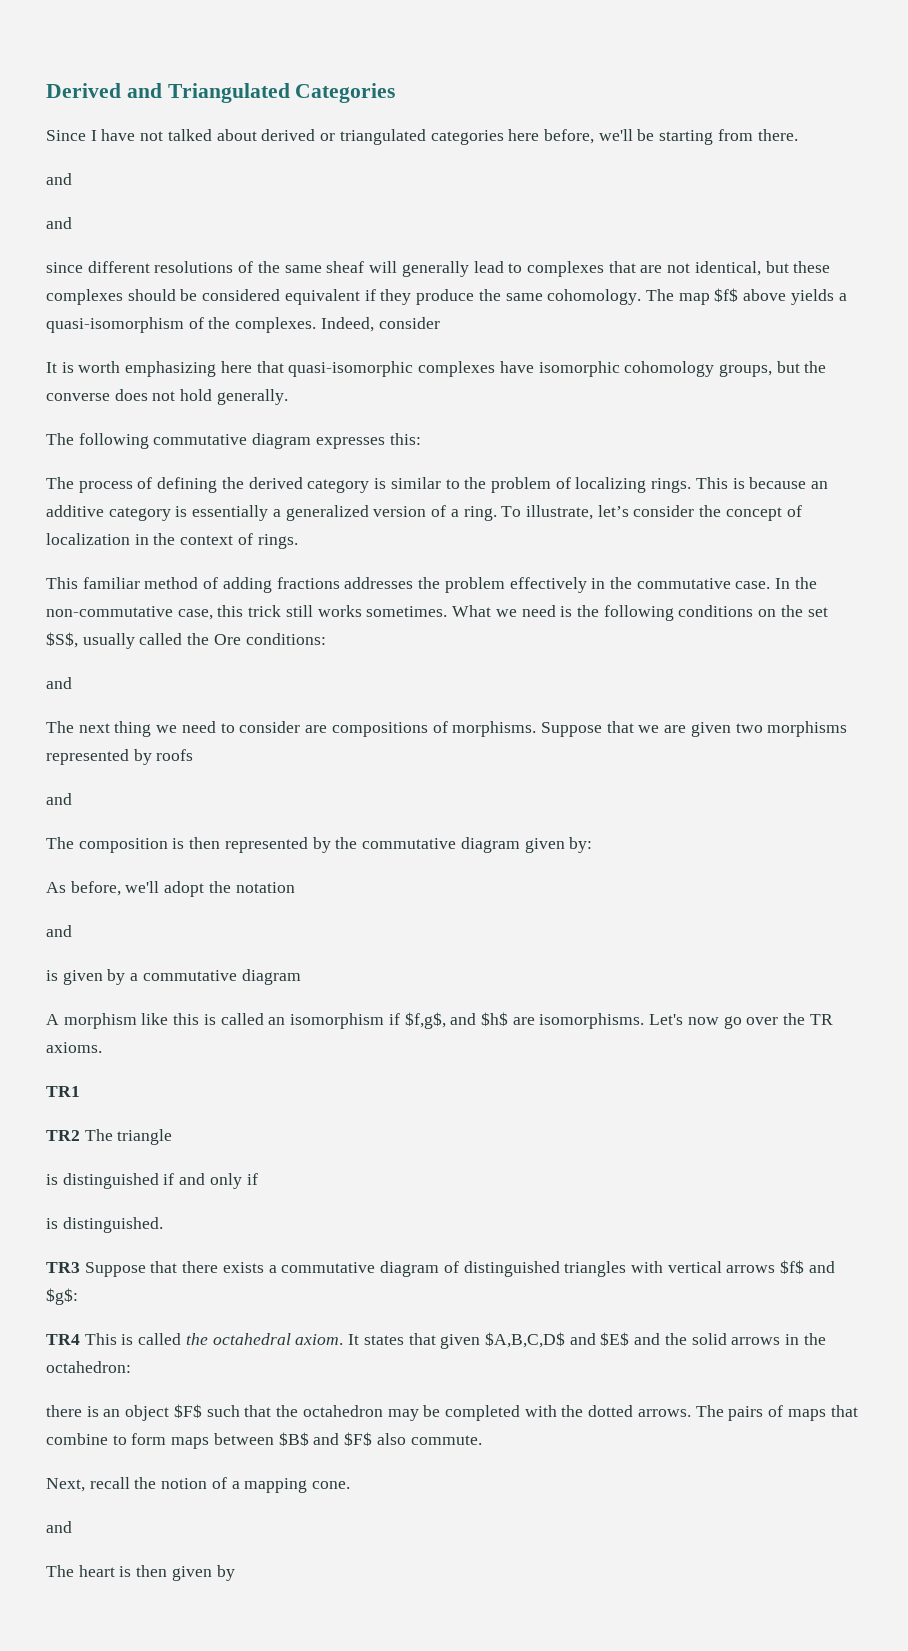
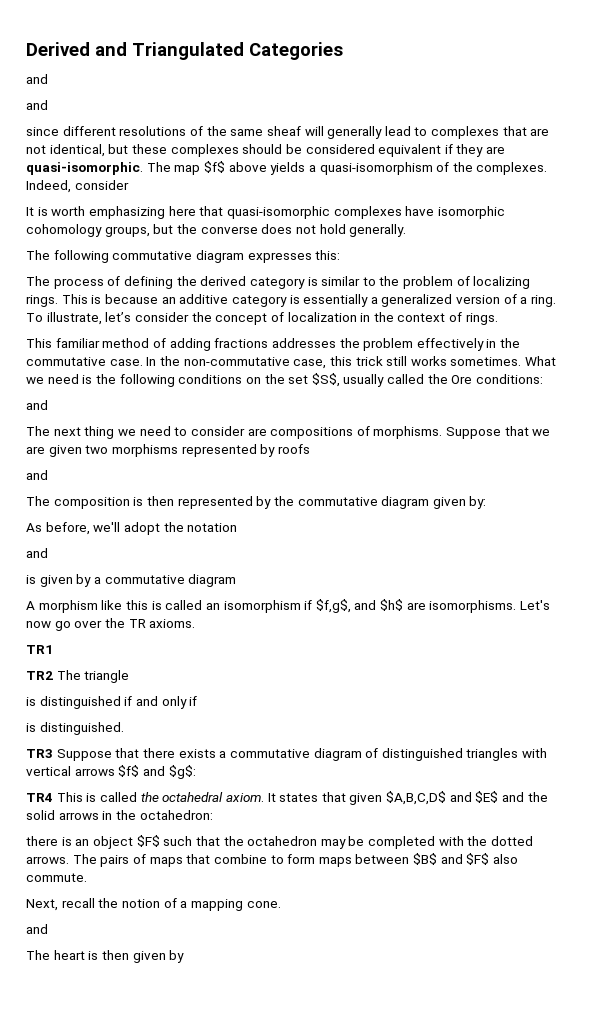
[46,129,798,145] // Since I have not talked about derived or triangulated categories here before, we'll be starting from there. -> (343, 51) none
[416,289,642,305] produce the same cohomology. -> [486,146,506,154] [26,162,143,175] are quasi-isomorphic.

